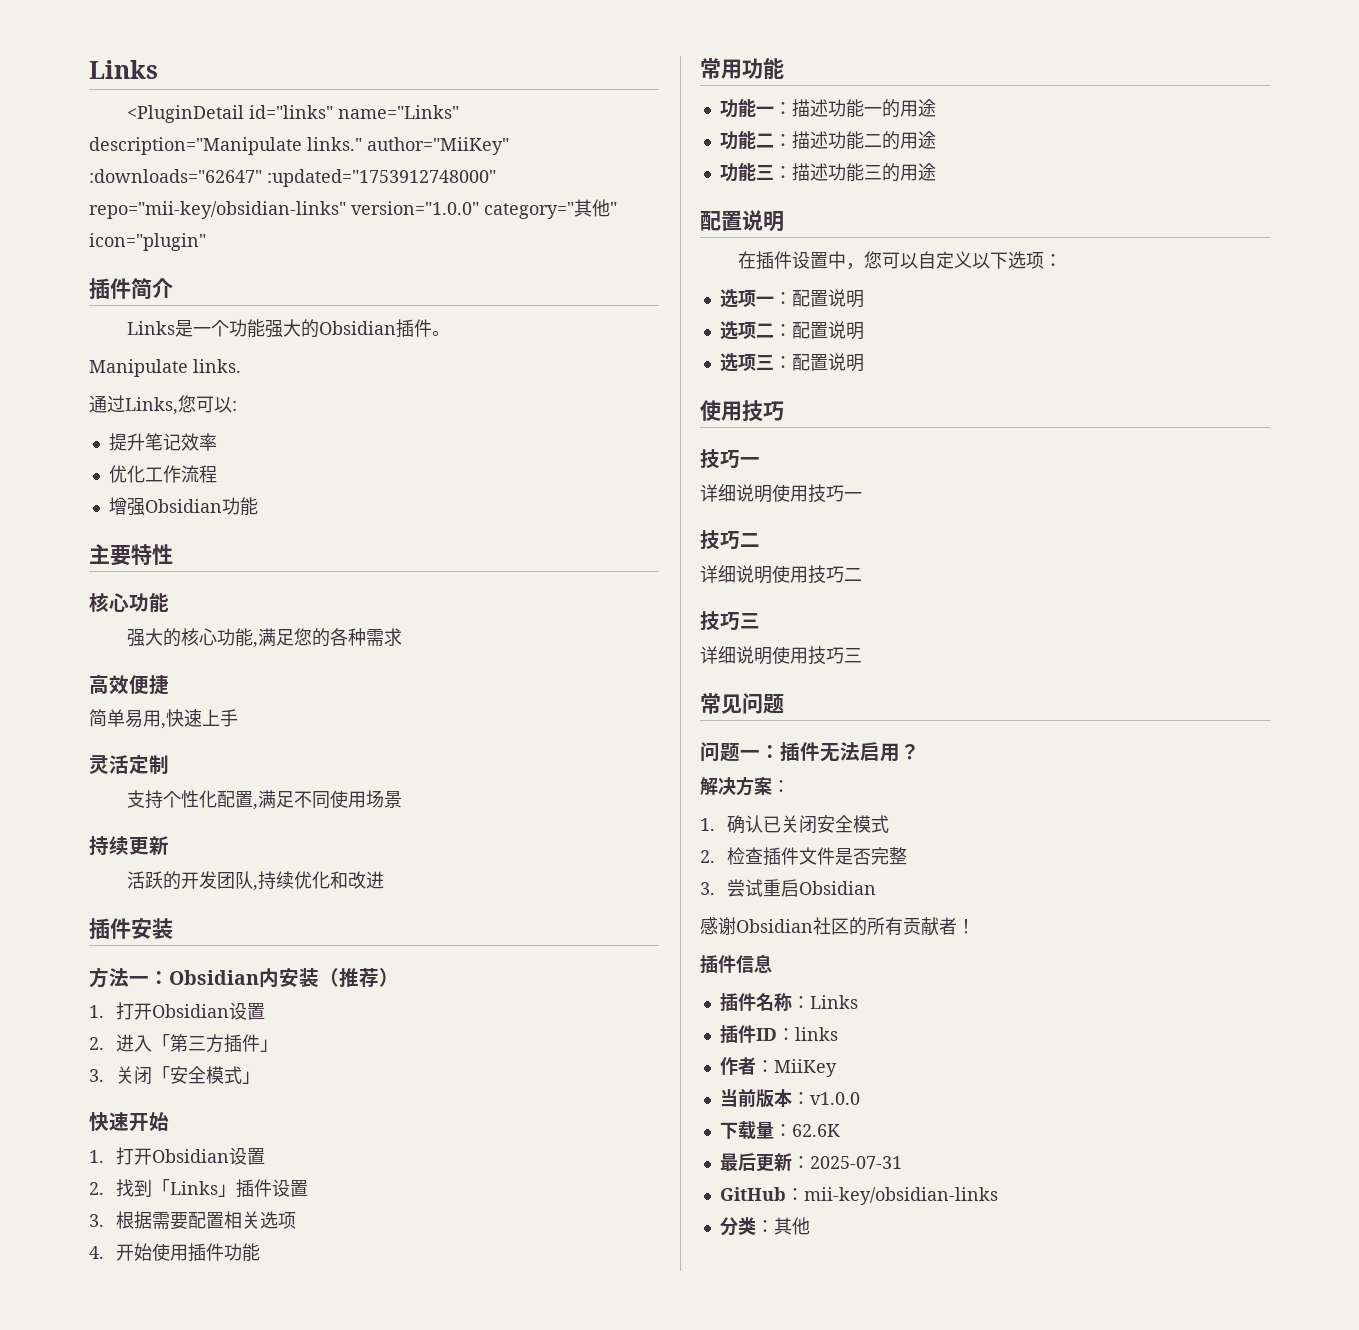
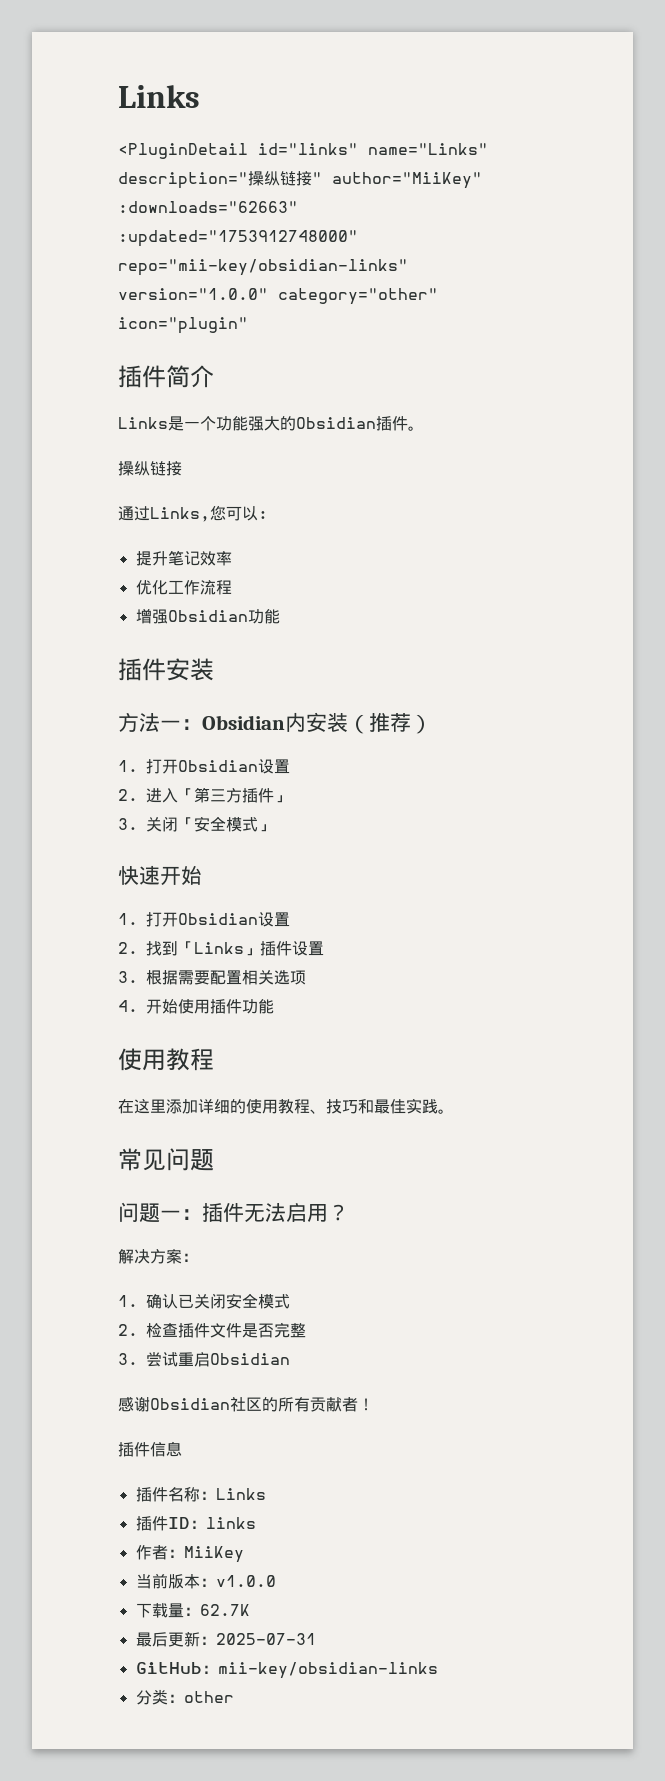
[89,137,509,155] [89,169,496,187] [89,199,617,219] description="Manipulate links." author="MiiKey" :downloads="62647" :updated="1753912748000" repo="mii-key/obsidian-links" version="1.0.0" category="其他" -> [118,171,482,189] [118,201,298,213] [118,230,358,247] [118,259,408,276] [118,288,438,305] description="操纵链接" author="MiiKey" :downloads="62663" :updated="1753912748000" repo="mii-key/obsidian-links" version="1.0.0" category="other"
[89,359,241,377] Manipulate links. -> [118,461,182,476] 操纵链接
[89,544,173,566] [89,593,169,612] [126,628,402,648] [89,674,169,695] [89,709,238,729] [89,755,169,774] [126,790,402,810] [89,836,169,856] [126,871,384,891] // 主要特性 // 核心功能 // 强大的核心功能,满足您的各种需求 // 高效便捷 // 简单易用,快速上手 // 灵活定制 // 支持个性化配置,满足不同使用场景 // 持续更新 // 活跃的开发团队,持续优化和改进 -> (280, 616) none
[700,58,784,79] [719,99,936,118] [719,131,936,150] [719,163,936,182] [700,210,784,232] [737,251,1062,270] [719,289,864,308] [719,321,864,340] [719,353,864,372] [700,400,784,422] [700,449,760,469] [700,484,862,503] [700,530,760,550] [700,565,862,584] [700,611,760,631] [700,646,862,665] 常用功能 // 功能一：描述功能一的用途 // 功能二：描述功能二的用途 // 功能三：描述功能三的用途 // 配置说明 // 在插件设置中，您可以自定义以下选项： // 选项一：配置说明 // 选项二：配置说明 // 选项三：配置说明 // 使用技巧 // 技巧一 // 详细说明使用技巧一 // 技巧二 // 详细说明使用技巧二 // 技巧三 // 详细说明使用技巧三 -> [118,1048,214,1071] [118,1098,454,1114] 使用教程 // 在这里添加详细的使用教程、技巧和最佳实践。
[791,1124,840,1137] 62.6K -> [199,1604,250,1616] 62.7K
[773,1217,810,1235] 其他 -> [183,1691,234,1703] other

